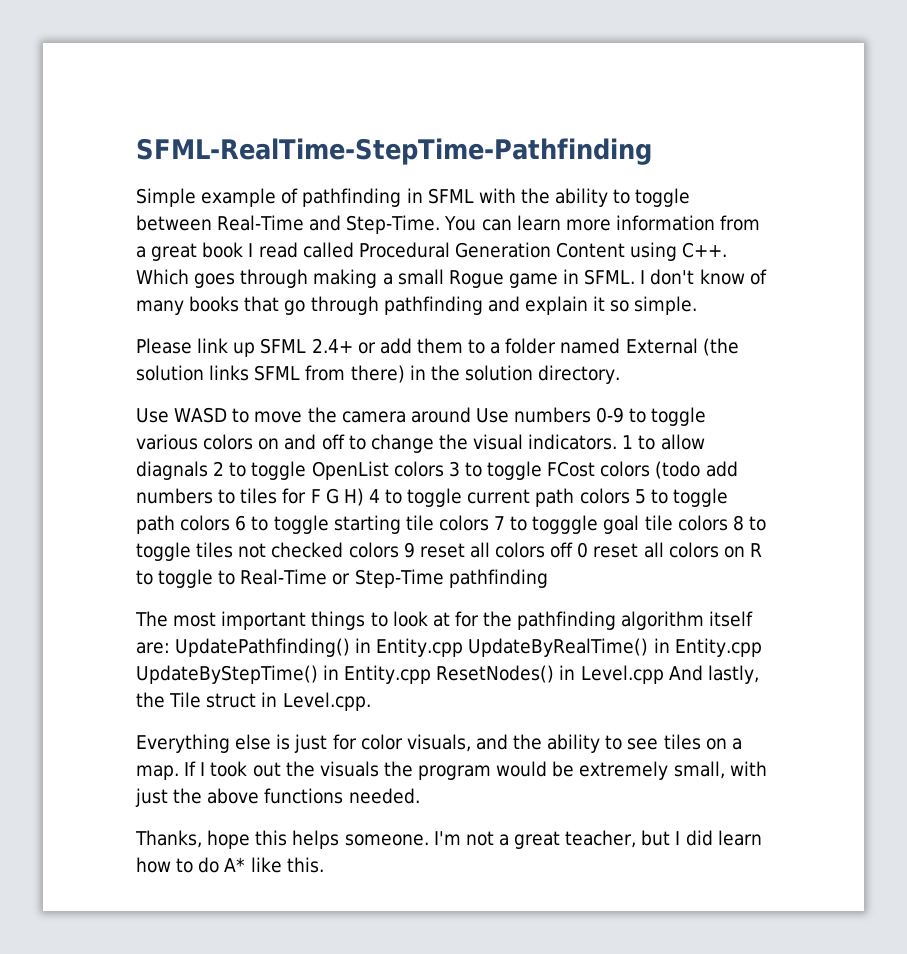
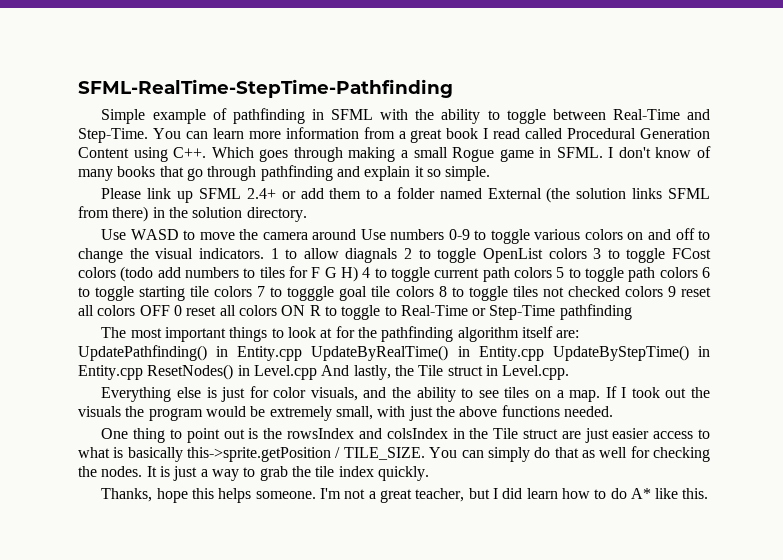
[550,542,574,558] off -> [139,305,170,316] OFF
[723,546,745,558] on -> [281,305,306,316] ON
(420, 796) none -> [101,428,710,443] [78,446,710,462] [78,466,429,481] // One thing to point out is the rowsIndex and colsIndex in the Tile struct are just easier access to what is basically this->sprite.getPosition / TILE_SIZE. You can simply do that as well for checking the nodes. It is just a way to grab the tile index quickly.

